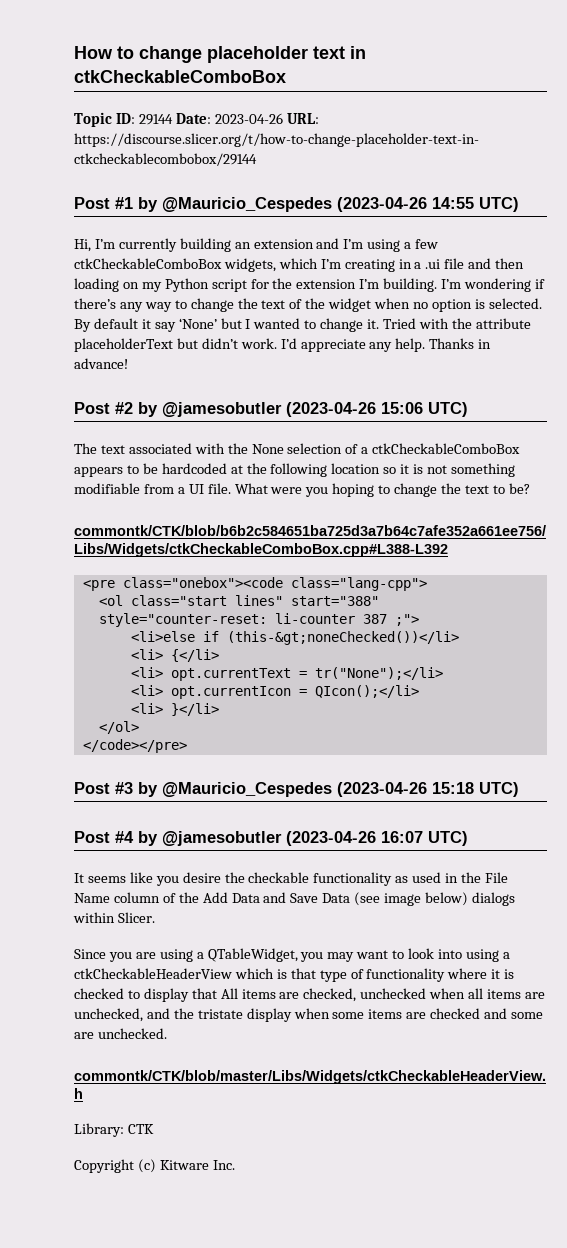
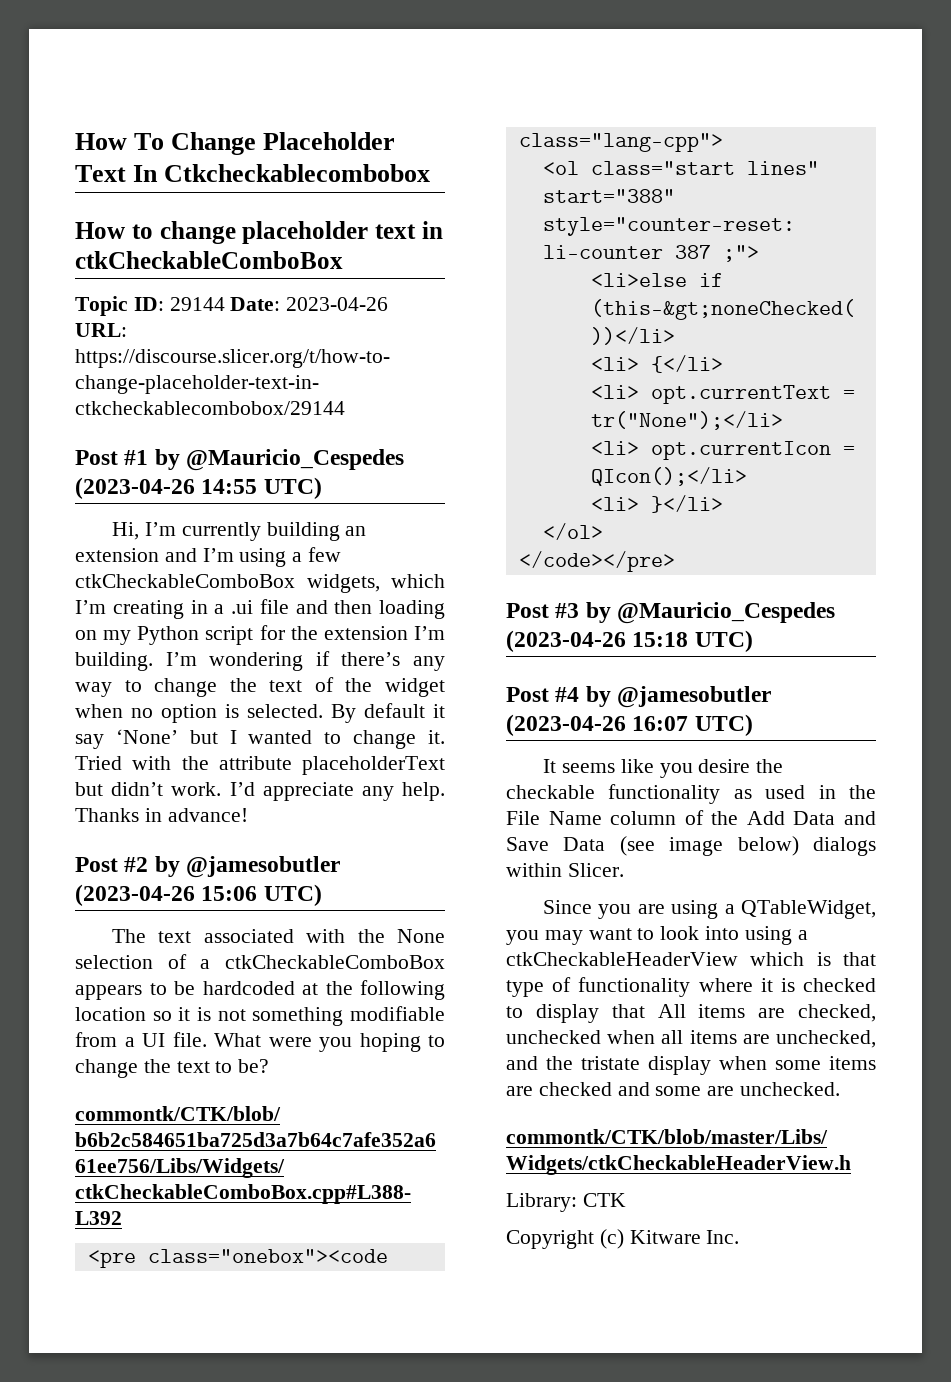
[74,46,113,59] How -> [75,132,396,155] [75,164,431,182] [75,222,125,239] How To Change Placeholder Text In Ctkcheckablecombobox // How

